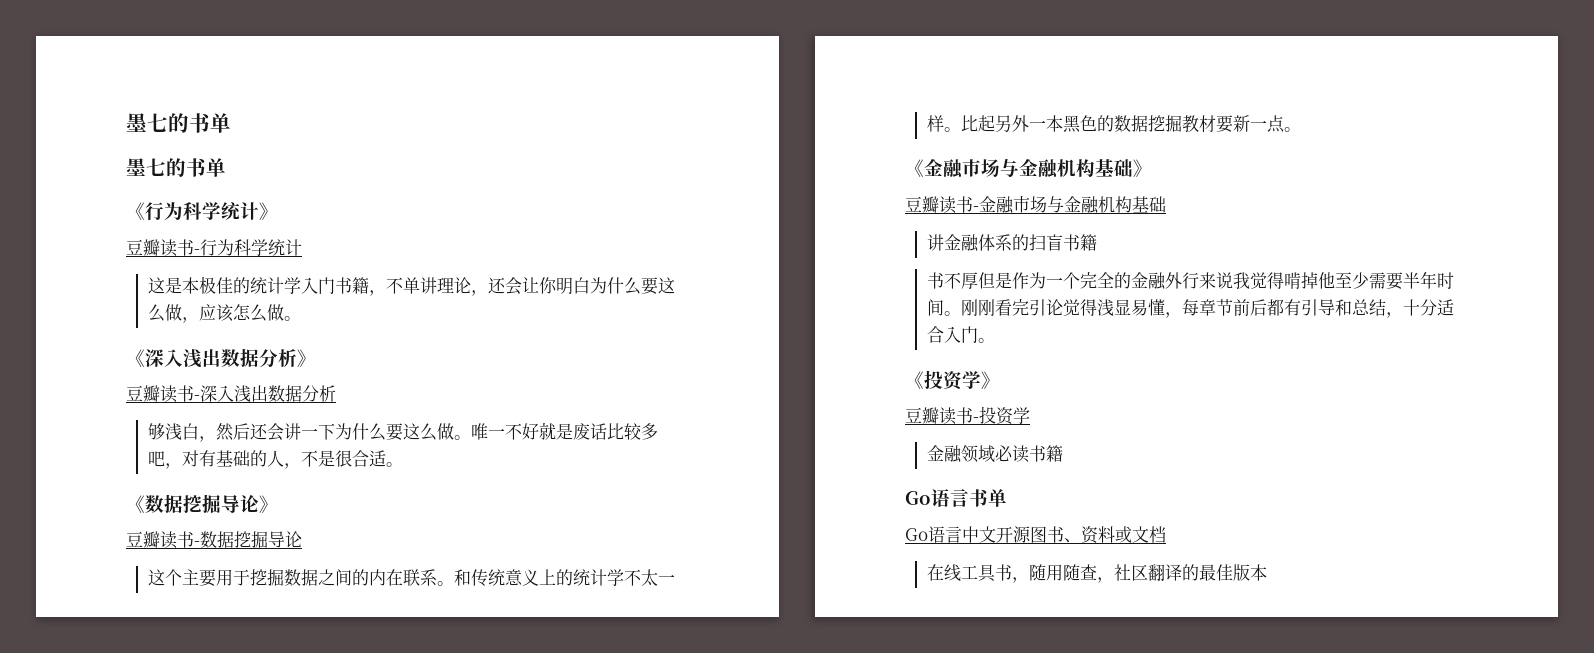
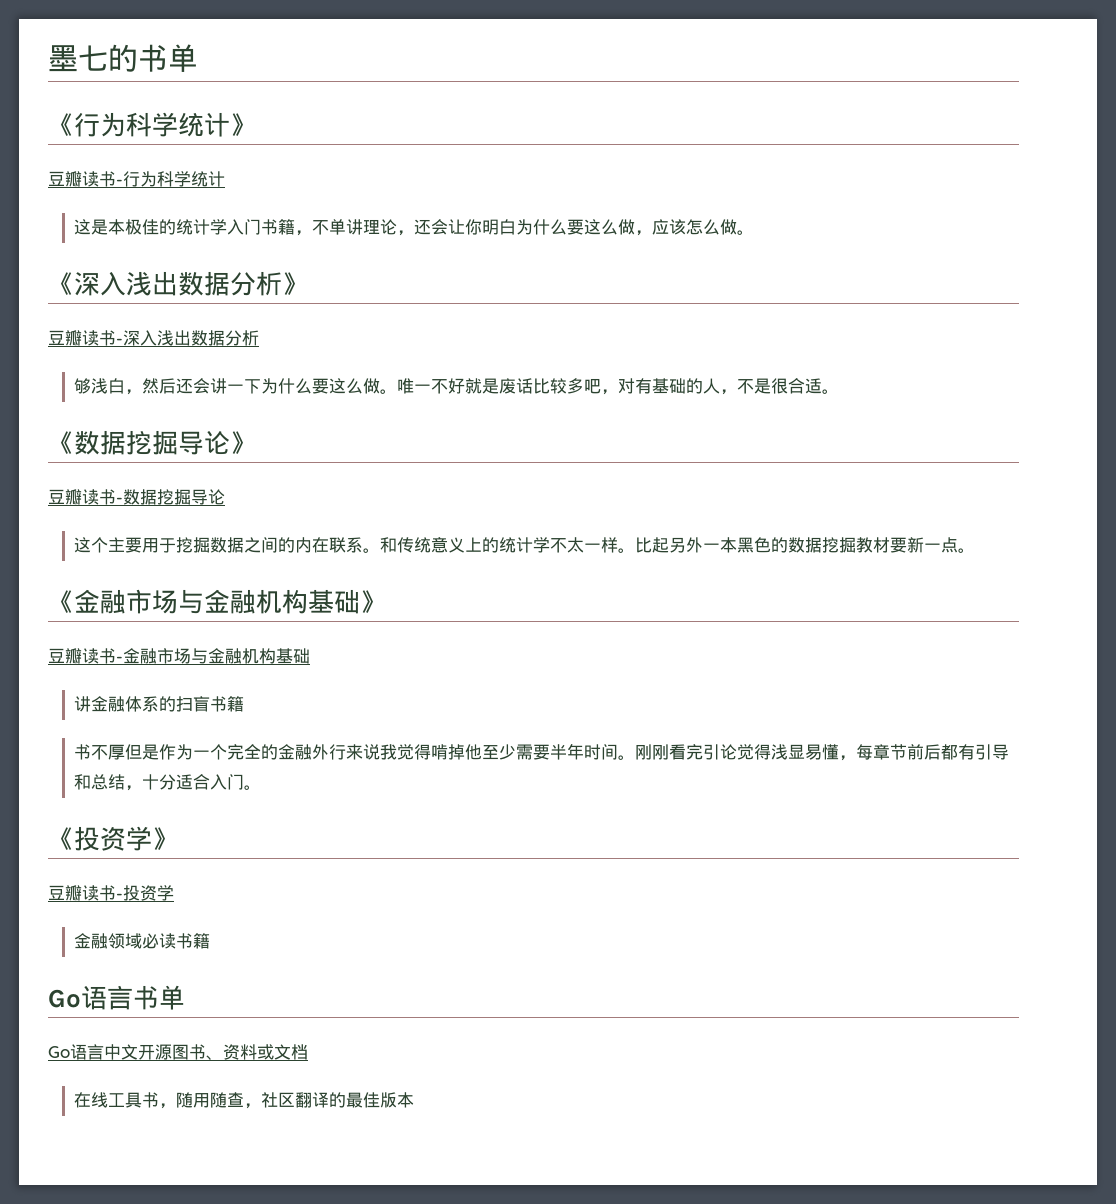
[126,113,231,133] [126,158,226,177] 墨七的书单 // 墨七的书单 -> [48,44,198,72] 墨七的书单

